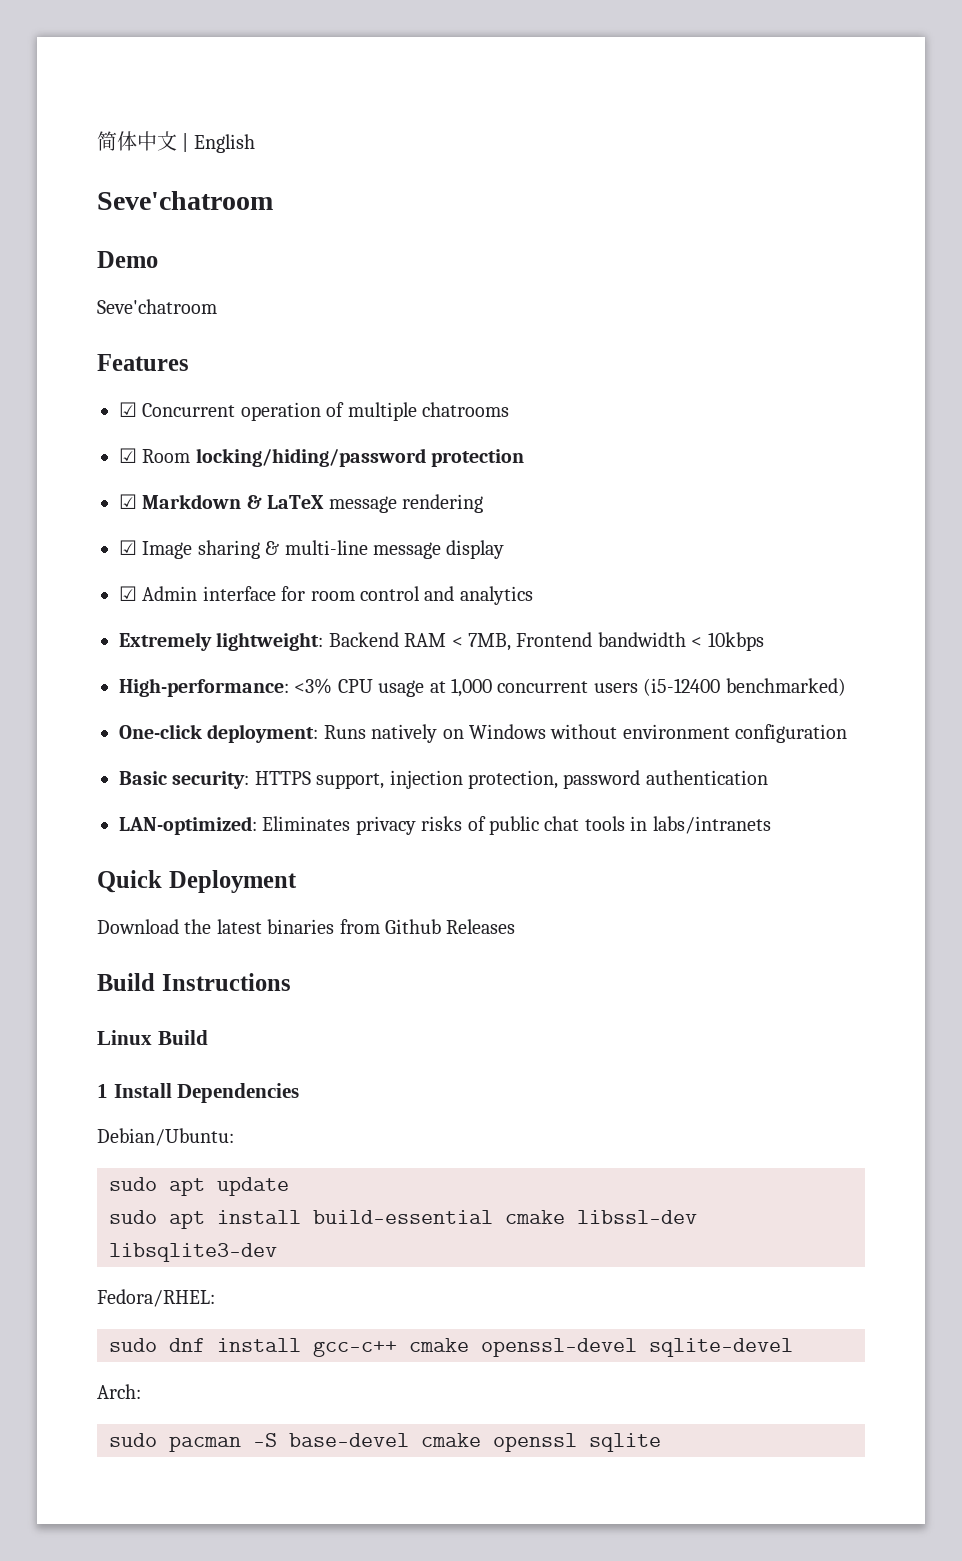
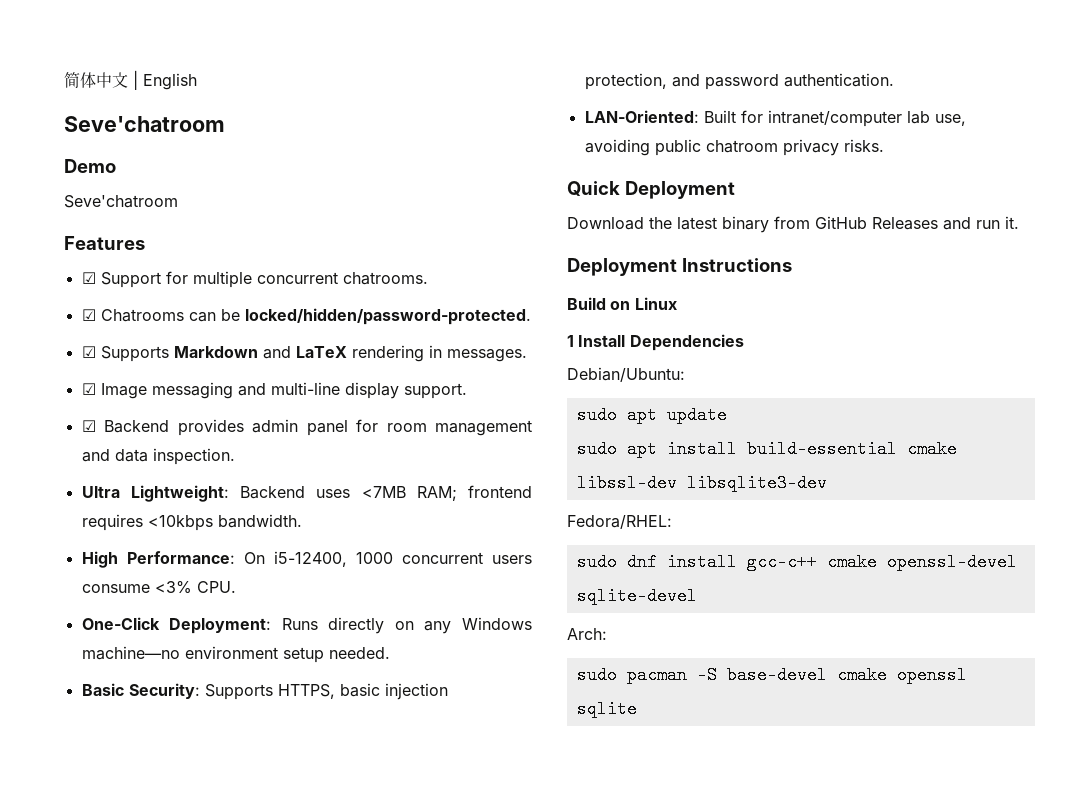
[142,402,509,421] [119,448,525,467] [119,494,397,513] Concurrent operation of multiple chatrooms // ☑ Room locking/hiding/password protection // ☑ Markdown & LaTeX message -> [100,271,428,288] [81,308,531,325] [81,346,347,362] Support for multiple concurrent chatrooms. // ☑ Chatrooms can be locked/hidden/password-protected. // ☑ Supports Markdown and LaTeX
(483, 503) none -> [428,345,527,362] in messages.
[197,540,441,559] sharing & multi-line message -> [151,382,340,399] messaging and multi-line
[119,586,533,605] [119,632,764,651] [119,678,846,697] [119,724,848,743] [119,770,768,789] [119,816,771,835] // ☑ Admin interface for room control and analytics // Extremely lightweight: Backend RAM < 7MB, Frontend bandwidth < 10kbps // High-performance: <3% CPU usage at 1,000 concurrent users (i5-12400 benchmarked) // One-click deployment: Runs natively on Windows without environment configuration // Basic security: HTTPS support, injection protection, password authentication // LAN-optimized: Eliminates privacy risks of public chat tools in labs/intranets -> [403,383,467,399] [81,419,532,436] [81,448,235,465] [81,485,532,502] [81,514,302,531] [81,551,532,568] [81,581,236,594] [81,617,532,634] [81,646,390,663] [81,683,448,700] [584,73,894,90] [584,110,966,127] [584,139,884,156] support. // ☑ Backend provides admin panel for room management and data inspection. // Ultra Lightweight: Backend uses <7MB RAM; frontend requires <10kbps bandwidth. // High Performance: On i5-12400, 1000 concurrent users consume <3% CPU. // One-Click Deployment: Runs directly on any Windows machine—no environment setup needed. // Basic Security: Supports HTTPS, basic injection protection, and password authentication. // LAN-Oriented: Built for intranet/computer lab use, avoiding public chatroom privacy risks.
[267,919,516,934] [97,973,291,991] binaries from Github Releases // Build Instructions // -> [722,216,1019,233] [567,258,792,276] [567,297,631,310] binary from GitHub Releases and run it. // Deployment Instructions // Build on
[157,1030,208,1045] Build -> (677, 303) none

